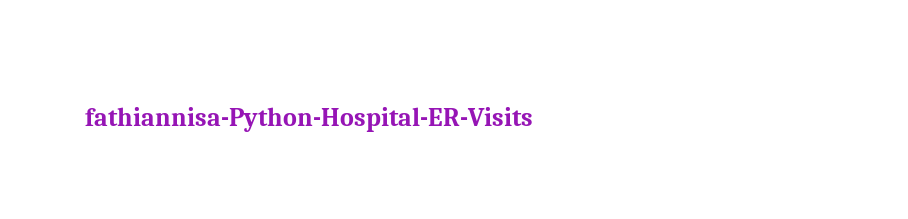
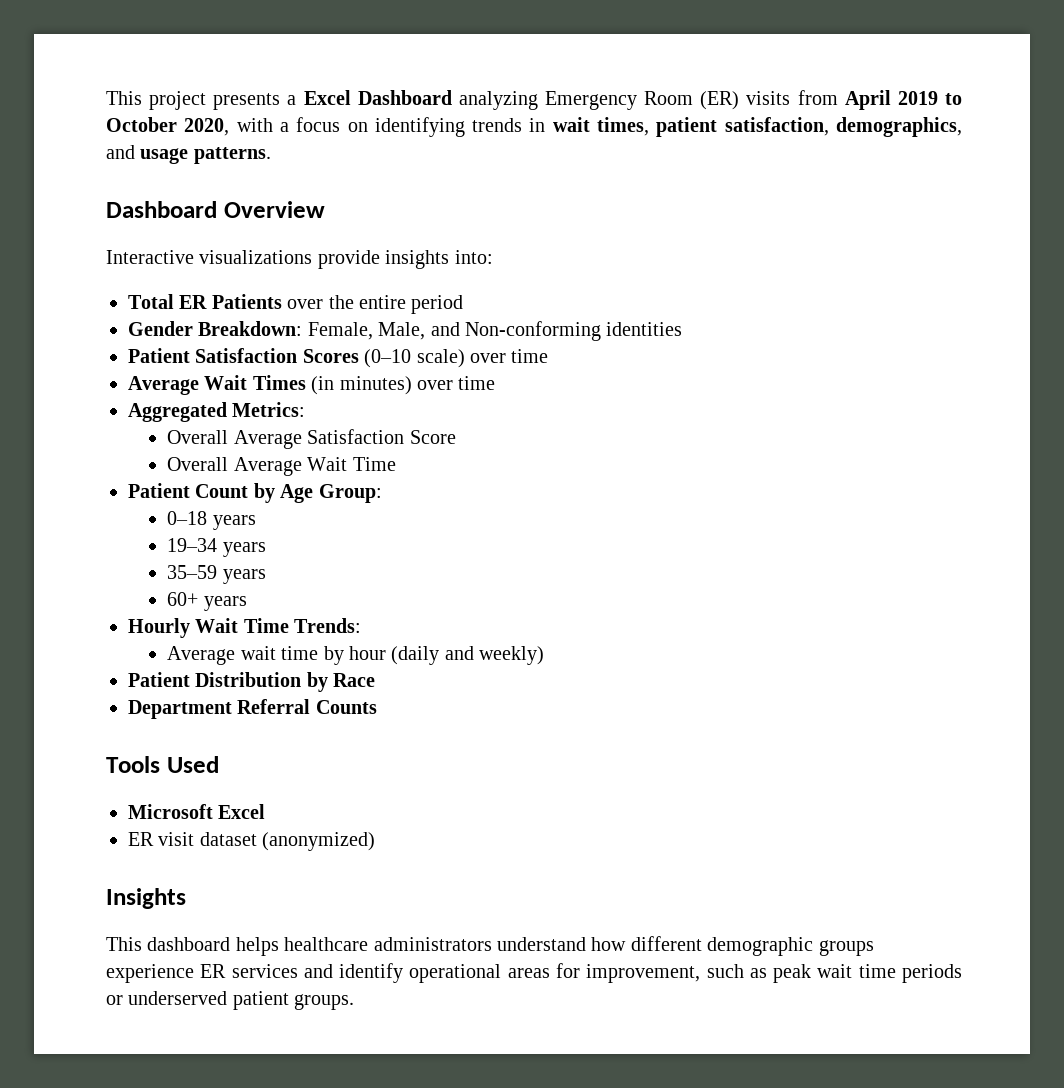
[85,107,533,132] fathiannisa-Python-Hospital-ER-Visits -> [106,90,962,110] [106,117,962,137] [106,145,271,164] [106,201,325,218] [106,250,493,269] [128,294,464,314] [128,321,683,341] [128,348,549,368] [128,375,496,395] [128,402,306,422] [167,429,456,449] [167,457,396,476] [128,483,382,503] [167,511,256,530] [167,538,266,557] [167,565,266,584] [167,592,247,611] [128,618,362,638] [167,646,545,665] [128,672,376,692] [128,699,377,719] [106,756,219,773] [128,804,266,819] [128,832,376,851] [106,888,186,909] [106,936,874,956] [106,963,963,983] [106,991,355,1010] This project presents a Excel Dashboard analyzing Emergency Room (ER) visits from April 2019 to October 2020, with a focus on identifying trends in wait times, patient satisfaction, demographics, and usage patterns. // Dashboard Overview // Interactive visualizations provide insights into: // Total ER Patients over the entire period // Gender Breakdown: Female, Male, and Non-conforming identities // Patient Satisfaction Scores (0–10 scale) over time // Average Wait Times (in minutes) over time // Aggregated Metrics: // Overall Average Satisfaction Score // Overall Average Wait Time // Patient Count by Age Group: // 0–18 years // 19–34 years // 35–59 years // 60+ years // Hourly Wait Time Trends: // Average wait time by hour (daily and weekly) // Patient Distribution by Race // Department Referral Counts // Tools Used // Microsoft Excel // ER visit dataset (anonymized) // Insights // This dashboard helps healthcare administrators understand how different demographic groups experience ER services and identify operational areas for improvement, such as peak wait time periods or underserved patient groups.

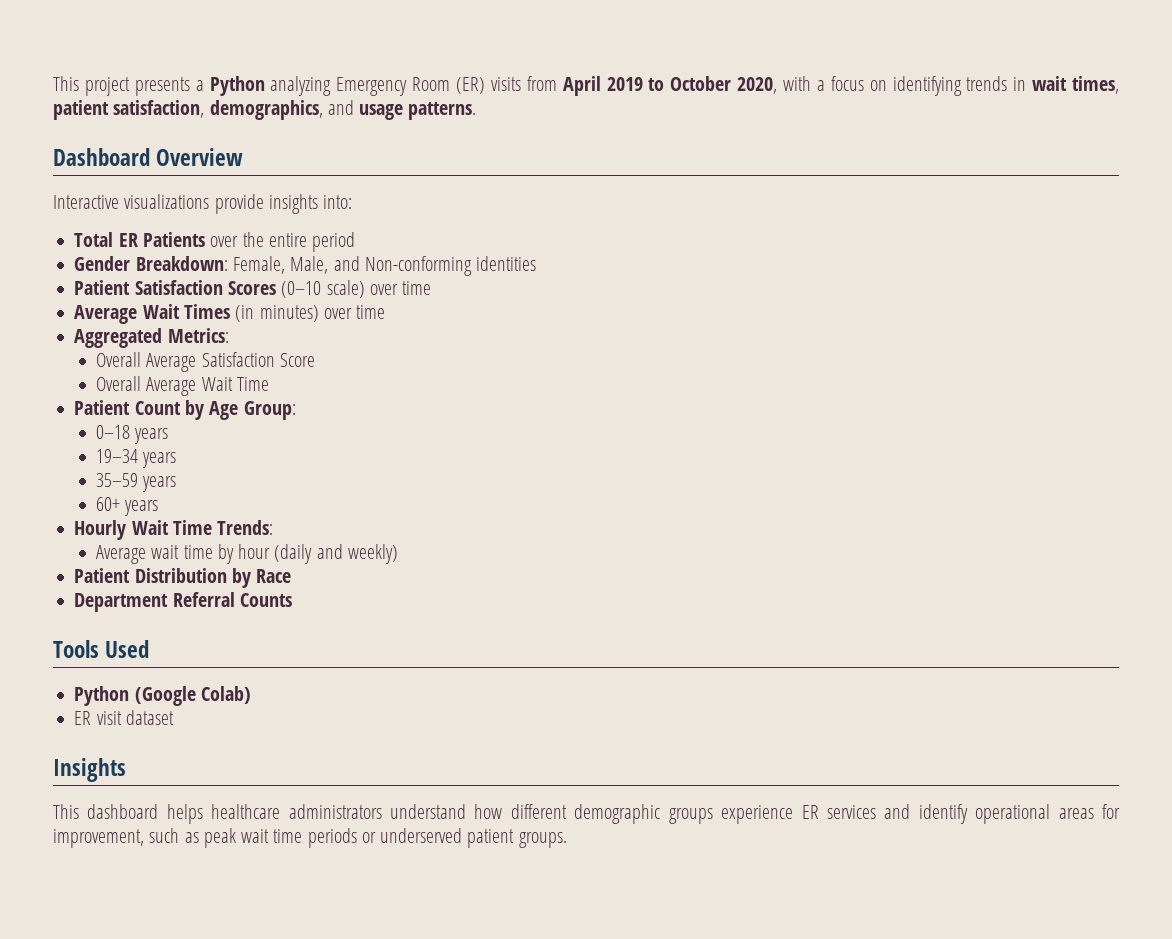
[303,90,452,105] Excel Dashboard -> [209,76,265,96] Python
[128,804,266,819] Microsoft Excel -> [74,686,251,706] Python (Google Colab)
[262,832,376,851] (anonymized) -> (174, 717) none

